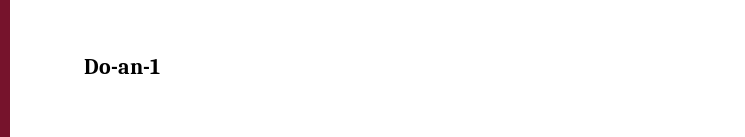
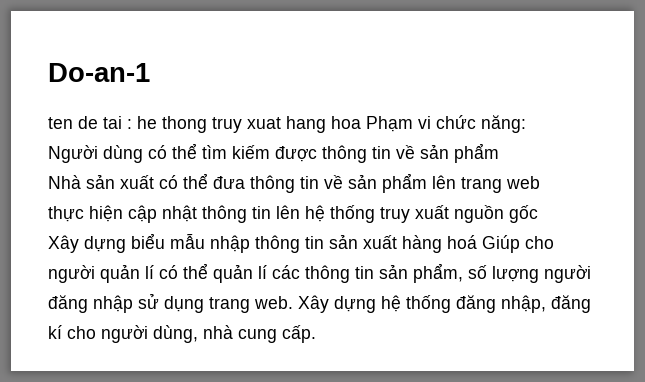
(160, 66) none -> [48,115,526,133] [48,143,499,163] [48,173,540,193] [48,205,538,223] [48,233,554,253] [48,263,591,283] [48,293,591,313] [48,325,316,343] // ten de tai : he thong truy xuat hang hoa Phạm vi chức năng: // Người dùng có thể tìm kiếm được thông tin về sản phẩm // Nhà sản xuất có thể đưa thông tin về sản phẩm lên trang web // thực hiện cập nhật thông tin lên hệ thống truy xuất nguồn gốc // Xây dựng biểu mẫu nhập thông tin sản xuất hàng hoá Giúp cho người quản lí có thể quản lí các thông tin sản phẩm, số lượng người đăng nhập sử dụng trang web. Xây dựng hệ thống đăng nhập, đăng kí cho người dùng, nhà cung cấp.

